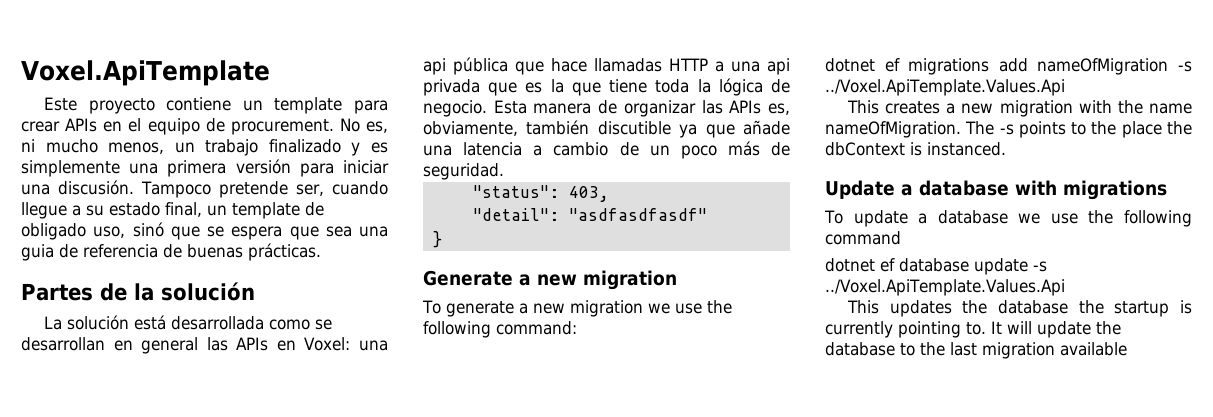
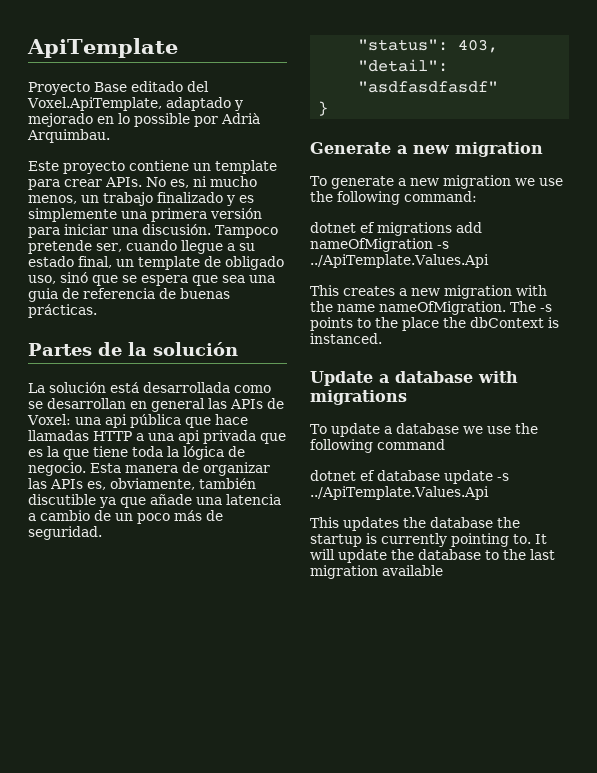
[21,60,270,86] Voxel.ApiTemplate -> [27,38,178,58] [28,81,209,95] [27,97,243,111] [28,113,260,127] [27,129,110,143] ApiTemplate // Proyecto Base editado del Voxel.ApiTemplate, adaptado y mejorado en lo possible por Adrià Arquimbau.
[65,118,334,135] APIs en el equipo de procurement. -> [105,177,142,187] APIs.
[276,340,296,351] en -> [267,398,284,409] de
[825,79,1065,96] ../Voxel.ApiTemplate.Values.Api -> [310,254,489,268] ../ApiTemplate.Values.Api
[825,279,1065,296] ../Voxel.ApiTemplate.Values.Api -> [310,486,489,500] ../ApiTemplate.Values.Api

